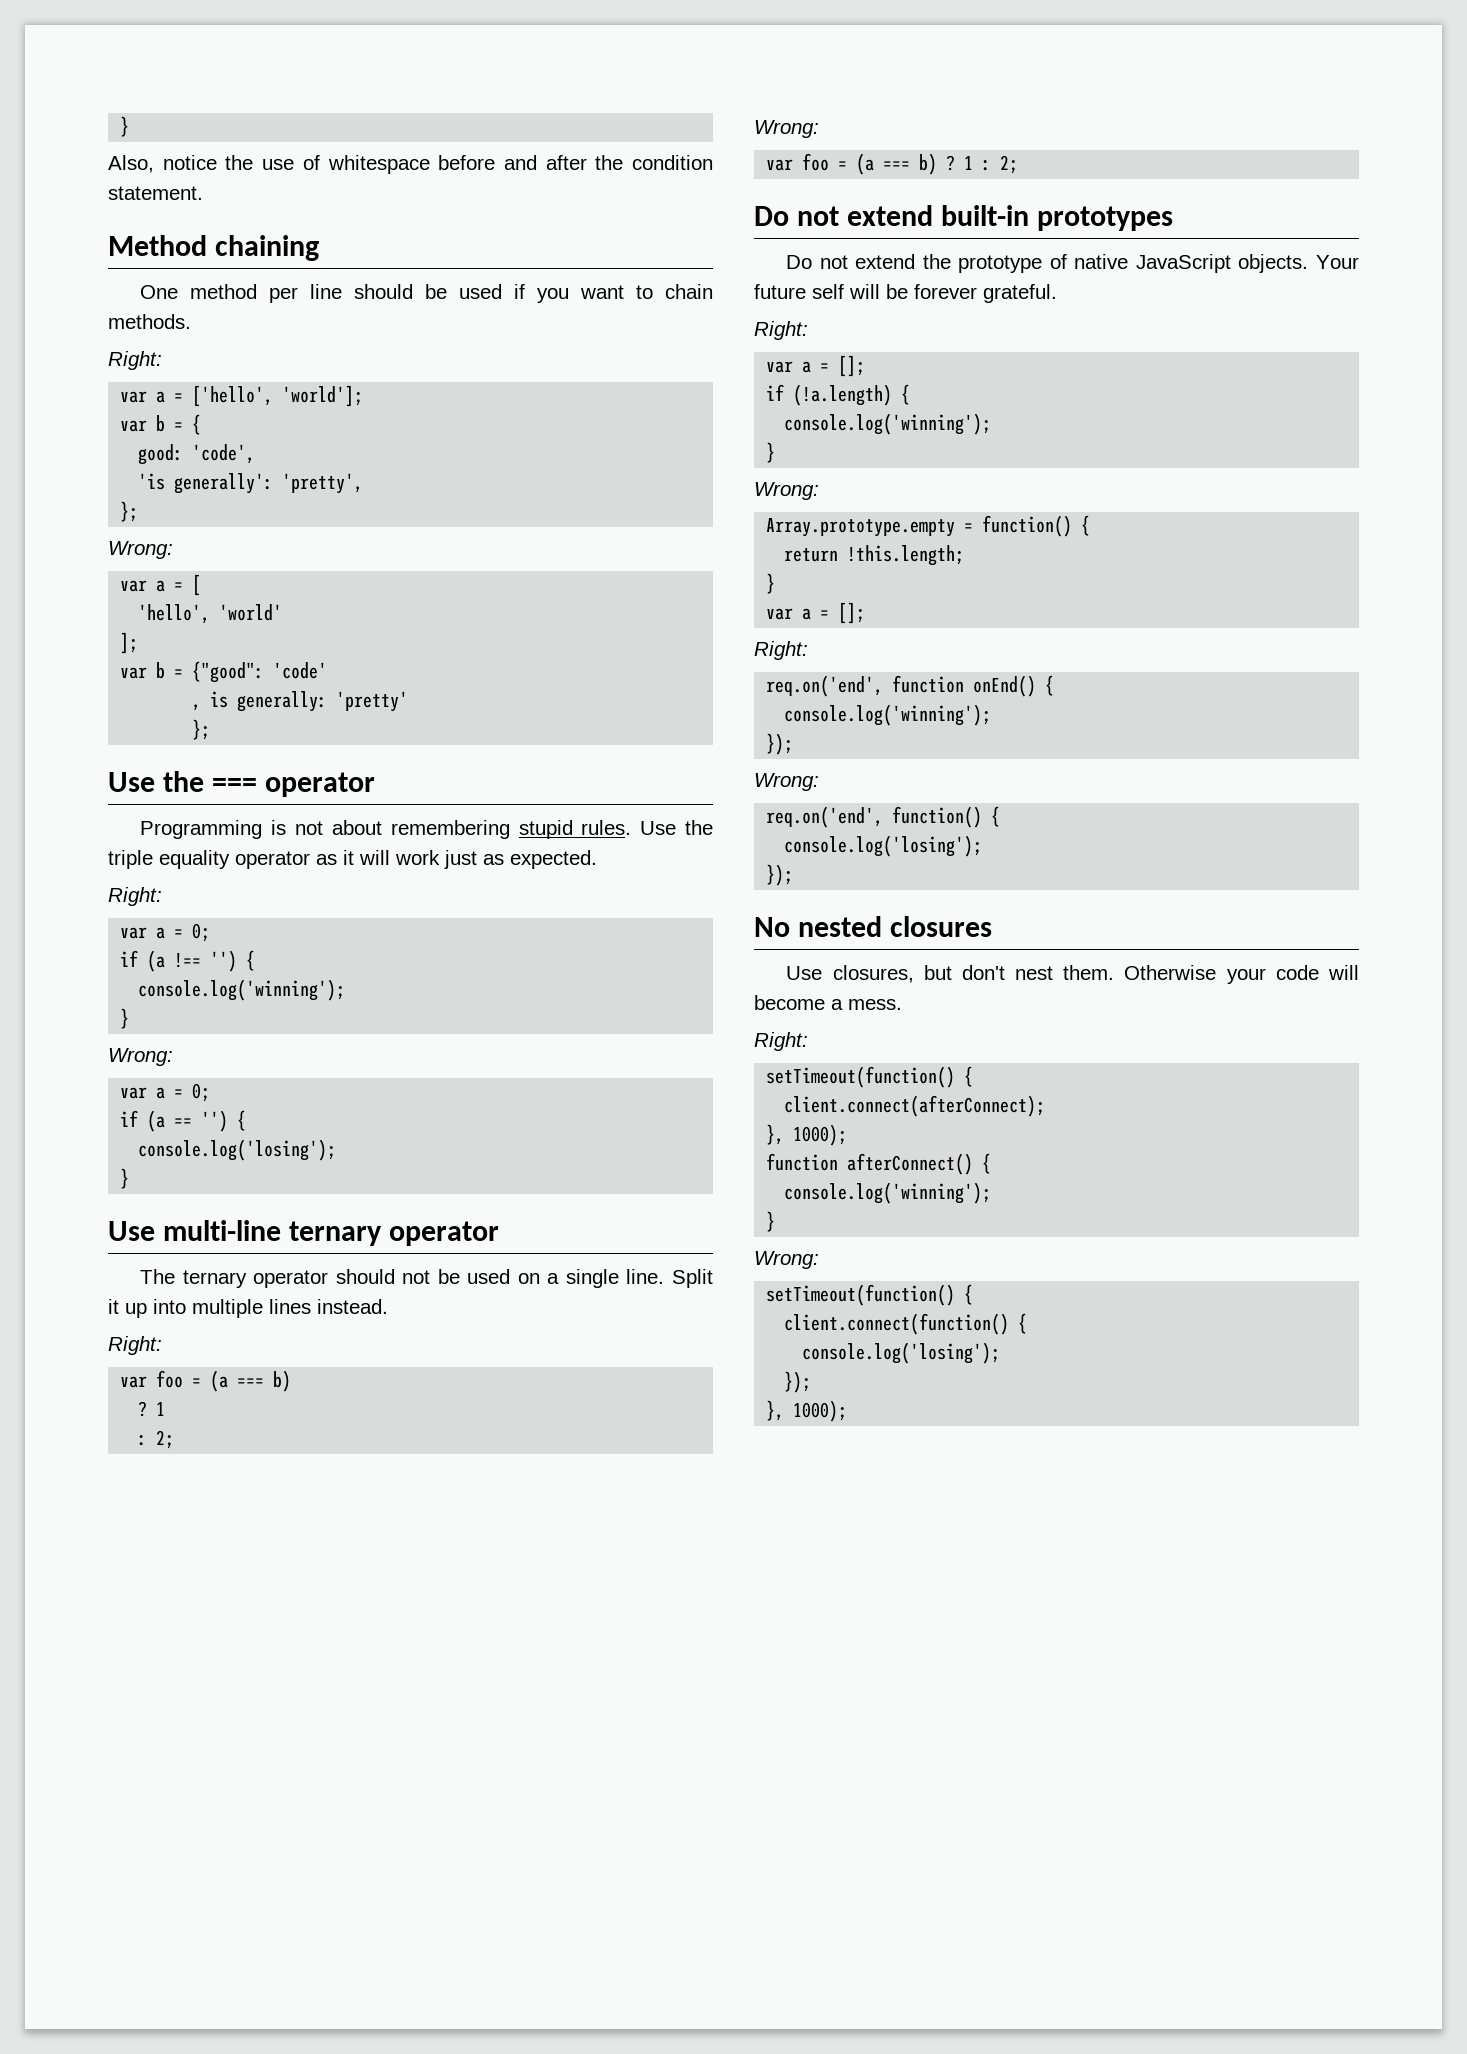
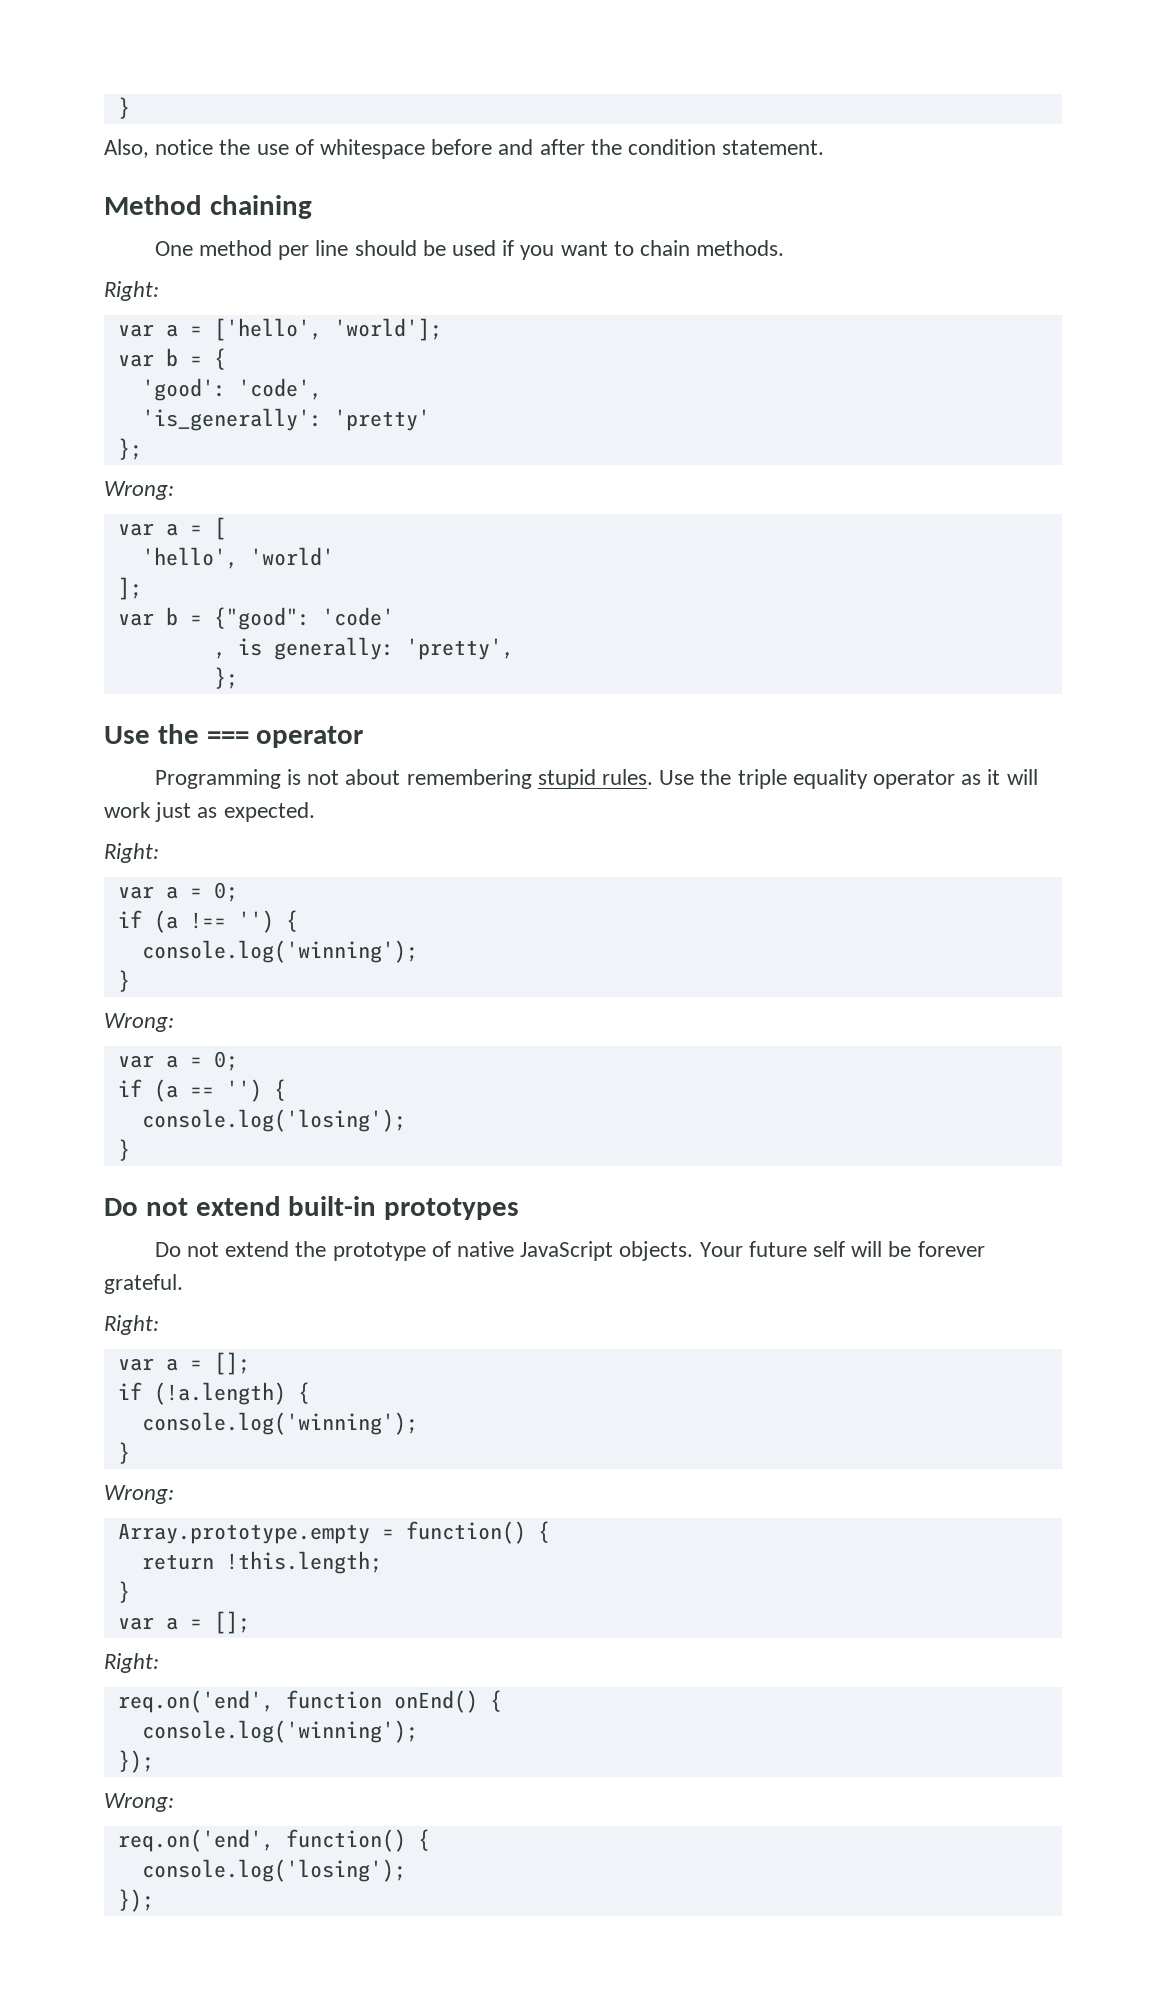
[138,444,184,465] good: -> [141,378,226,401] 'good':
[138,473,364,494] 'is generally': 'pretty', -> [141,408,430,431] 'is_generally': 'pretty'
[336,691,409,712] 'pretty' -> [405,638,514,660] 'pretty',
[108,1220,499,1246] [140,1269,713,1288] [108,1299,388,1318] [108,1336,162,1355] [120,1370,292,1392] [138,1401,166,1417] [138,1430,175,1449] [754,120,819,138] [766,153,1019,175] // Use multi-line ternary operator // The ternary operator should not be used on a single line. Split it up into multiple lines instead. // Right: // var foo = (a === b) // ? 1 // : 2; // Wrong: // var foo = (a === b) ? 1 : 2; -> (130, 1150) none
[754,916,992,937] [786,965,1359,984] [754,995,902,1010] [754,1032,808,1051] [766,1066,974,1088] [784,1095,1046,1117] [766,1124,848,1146] [766,1153,992,1175] [784,1182,992,1204] [766,1211,776,1232] [754,1251,819,1269] [766,1284,974,1306] [784,1313,1028,1335] [802,1342,1001,1364] [784,1371,812,1393] [766,1400,848,1422] // No nested closures // Use closures, but don't nest them. Otherwise your code will become a mess. // Right: // setTimeout(function() { // client.connect(afterConnect); // }, 1000); // function afterConnect() { // console.log('winning'); // } // Wrong: // setTimeout(function() { // client.connect(function() { // console.log('losing'); // }); // }, 1000); -> (154, 1900) none

